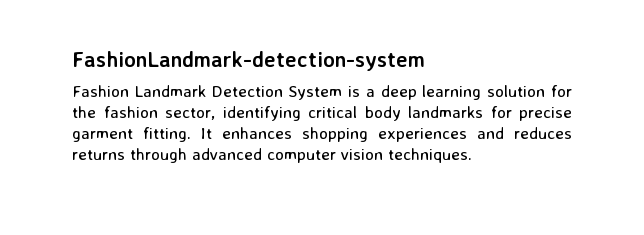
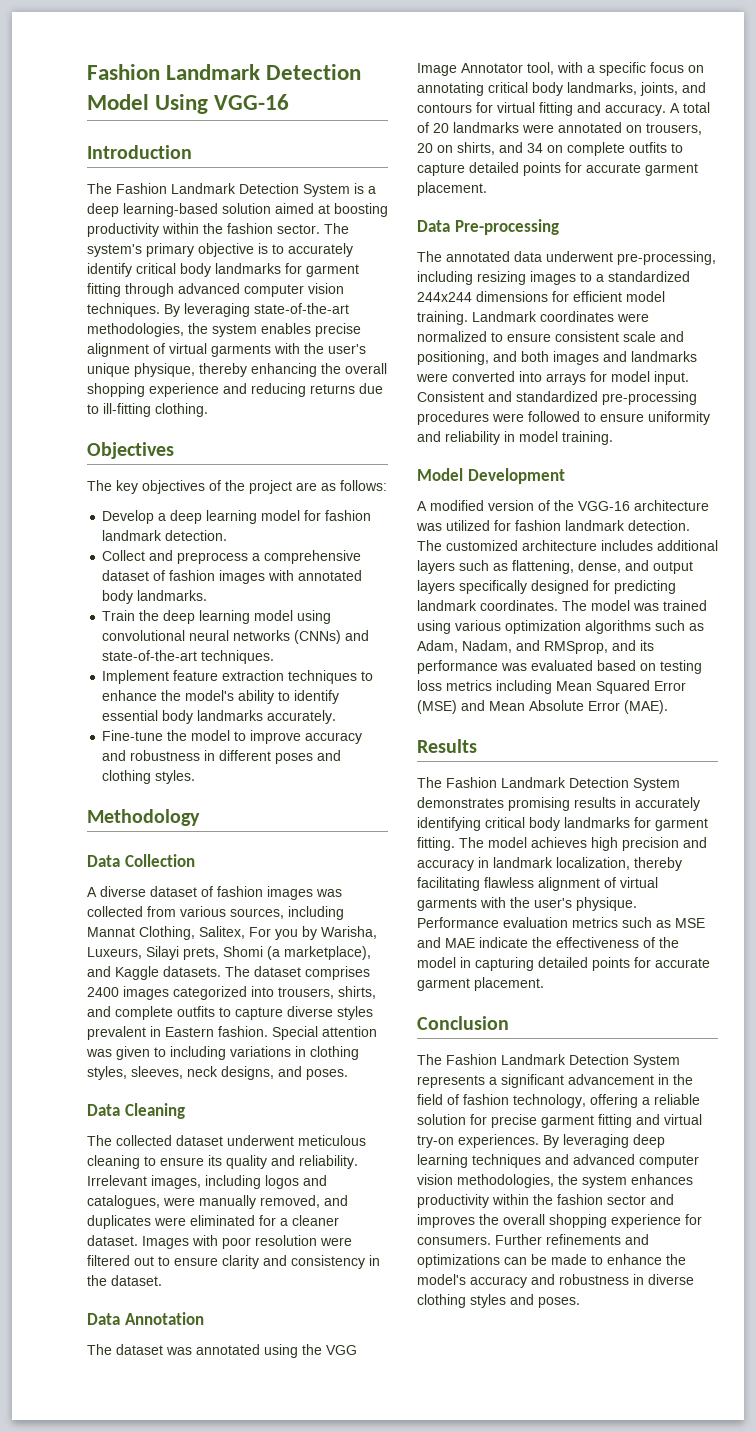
[72,51,425,71] FashionLandmark-detection-system // -> [87,64,362,80] [87,94,290,114] [87,145,192,159] [87,183,112,194] Fashion Landmark Detection Model Using VGG-16 // Introduction // The
[422,85,572,100] [72,106,215,120] learning solution for the fashion sector, -> [123,203,388,217] [87,223,349,237] [87,243,353,257] [87,263,359,277] [87,283,344,297] [87,303,349,317] [87,323,361,337] [87,343,366,357] [87,363,387,377] [87,383,383,397] [87,403,208,417] [87,442,174,459] [87,480,387,494] [102,510,372,524] [102,530,228,541] [102,550,362,564] [102,570,363,584] [102,590,208,604] [102,610,332,624] [102,630,370,644] [102,650,275,664] [102,670,374,684] [102,690,340,704] [102,710,337,724] [102,730,363,744] [102,750,342,764] [102,770,196,784] [87,809,200,826] [87,854,195,867] [87,886,342,900] [87,906,344,920] [87,926,377,940] [87,946,371,960] [87,966,370,980] [87,986,376,1000] [87,1006,373,1020] [87,1026,377,1040] [86,1046,359,1060] [87,1066,348,1080] [87,1103,185,1119] [87,1135,366,1146] [87,1155,358,1169] [87,1175,327,1189] [87,1195,348,1209] [87,1215,339,1229] [87,1235,352,1249] [87,1255,380,1269] [87,1275,162,1286] [87,1312,204,1325] [87,1344,357,1358] [417,62,704,76] [417,82,706,96] [417,102,710,116] [417,122,702,135] [417,142,683,156] [417,162,698,176] [417,182,487,196] [417,219,559,235] [417,251,716,265] [417,271,690,285] [417,291,665,302] [417,311,649,325] [417,331,684,342] [417,351,697,365] [416,371,689,385] [417,391,697,405] [417,411,710,425] [417,431,613,445] [417,468,565,484] [417,500,709,511] [416,520,690,531] [417,540,718,551] [417,560,693,574] [417,580,676,594] [417,600,707,611] [417,620,704,634] [417,640,654,654] [417,660,702,674] [417,680,686,694] [417,700,668,714] [417,739,477,753] [417,777,680,791] [417,797,700,811] learning-based solution aimed at boosting productivity within the fashion sector. The system's primary objective is to accurately identify critical body landmarks for garment fitting through advanced computer vision techniques. By leveraging state-of-the-art methodologies, the system enables precise alignment of virtual garments with the user's unique physique, thereby enhancing the overall shopping experience and reducing returns due to ill-fitting clothing. // Objectives // The key objectives of the project are as follows: // Develop a deep learning model for fashion landmark detection. // Collect and preprocess a comprehensive dataset of fashion images with annotated body landmarks. // Train the deep learning model using convolutional neural networks (CNNs) and state-of-the-art techniques. // Implement feature extraction techniques to enhance the model's ability to identify essential body landmarks accurately. // Fine-tune the model to improve accuracy and robustness in different poses and clothing styles. // Methodology // Data Collection // A diverse dataset of fashion images was collected from various sources, including Mannat Clothing, Salitex, For you by Warisha, Luxeurs, Silayi prets, Shomi (a marketplace), and Kaggle datasets. The dataset comprises 2400 images categorized into trousers, shirts, and complete outfits to capture diverse styles prevalent in Eastern fashion. Special attention was given to including variations in clothing styles, sleeves, neck designs, and poses. // Data Cleaning // The collected dataset underwent meticulous cleaning to ensure its quality and reliability. Irrelevant images, including logos and catalogues, were manually removed, and duplicates were eliminated for a cleaner dataset. Images with poor resolution were filtered out to ensure clarity and consistency in the dataset. // Data Annotation // The dataset was annotated using the VGG Image Annotator tool, with a specific focus on annotating critical body landmarks, joints, and contours for virtual fitting and accuracy. A total of 20 landmarks were annotated on trousers, 20 on shirts, and 34 on complete outfits to capture detailed points for accurate garment placement. // Data Pre-processing // The annotated data underwent pre-processing, including resizing images to a standardized 244x244 dimensions for efficient model training. Landmark coordinates were normalized to ensure consistent scale and positioning, and both images and landmarks were converted into arrays for model input. Consistent and standardized pre-processing procedures were followed to ensure uniformity and reliability in model training. // Model Development // A modified version of the VGG-16 architecture was utilized for fashion landmark detection. The customized architecture includes additional layers such as flattening, dense, and output layers specifically designed for predicting landmark coordinates. The model was trained using various optimization algorithms such as Adam, Nadam, and RMSprop, and its performance was evaluated based on testing loss metrics including Mean Squared Error (MSE) and Mean Absolute Error (MAE). // Results // The Fashion Landmark Detection System demonstrates promising results in accurately
[519,107,572,121] [72,127,572,142] [72,148,472,163] precise garment fitting. It enhances shopping experiences and reduces returns through advanced computer vision techniques. -> [655,818,708,831] [417,837,707,851] [417,857,682,871] [417,877,658,891] [417,897,637,911] [417,917,705,928] [417,937,679,948] [417,957,710,971] [417,977,544,991] [417,1016,509,1030] [417,1054,680,1068] [417,1074,693,1088] [417,1094,700,1108] [417,1114,702,1128] [417,1134,665,1148] [417,1154,699,1168] [417,1174,693,1188] [417,1194,674,1208] [417,1214,702,1228] [417,1234,649,1245] [417,1254,686,1268] [417,1274,694,1288] [417,1294,580,1308] garment fitting. The model achieves high precision and accuracy in landmark localization, thereby facilitating flawless alignment of virtual garments with the user's physique. Performance evaluation metrics such as MSE and MAE indicate the effectiveness of the model in capturing detailed points for accurate garment placement. // Conclusion // The Fashion Landmark Detection System represents a significant advancement in the field of fashion technology, offering a reliable solution for precise garment fitting and virtual try-on experiences. By leveraging deep learning techniques and advanced computer vision methodologies, the system enhances productivity within the fashion sector and improves the overall shopping experience for consumers. Further refinements and optimizations can be made to enhance the model's accuracy and robustness in diverse clothing styles and poses.

